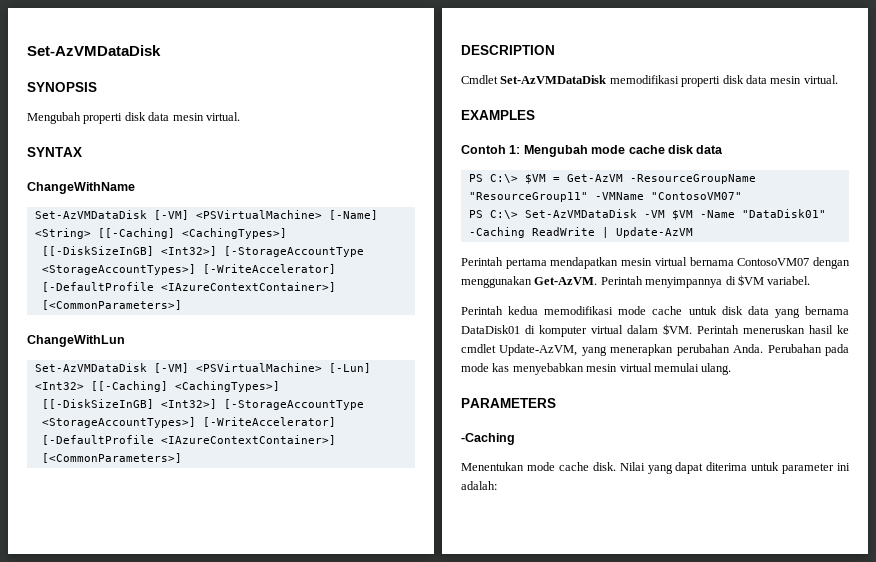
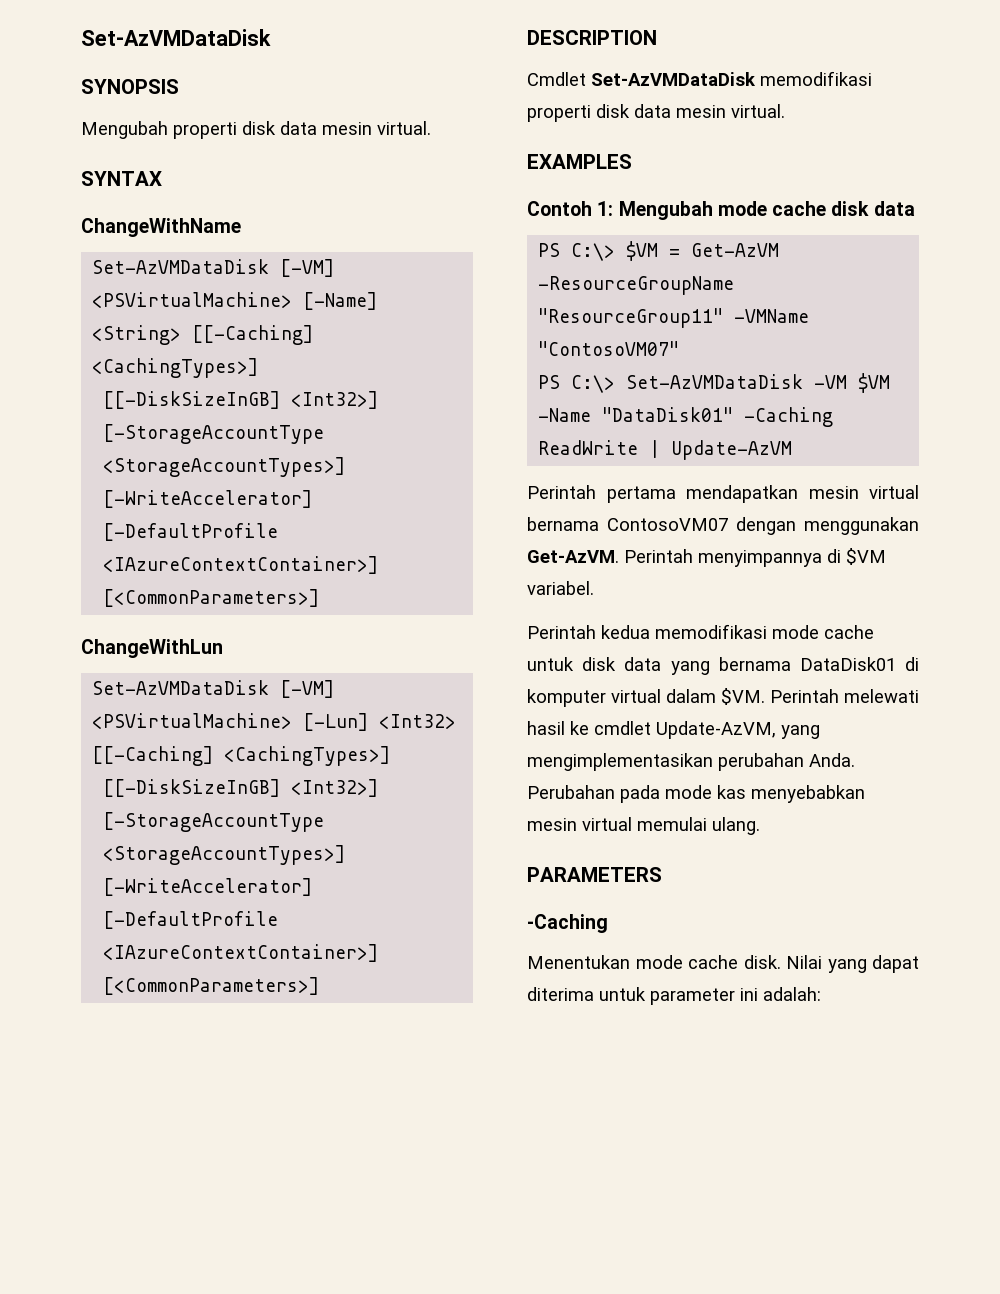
[743,325,805,334] meneruskan -> [844,689,919,703] melewati
[610,344,674,356] menerapkan -> [527,753,713,771] mengimplementasikan

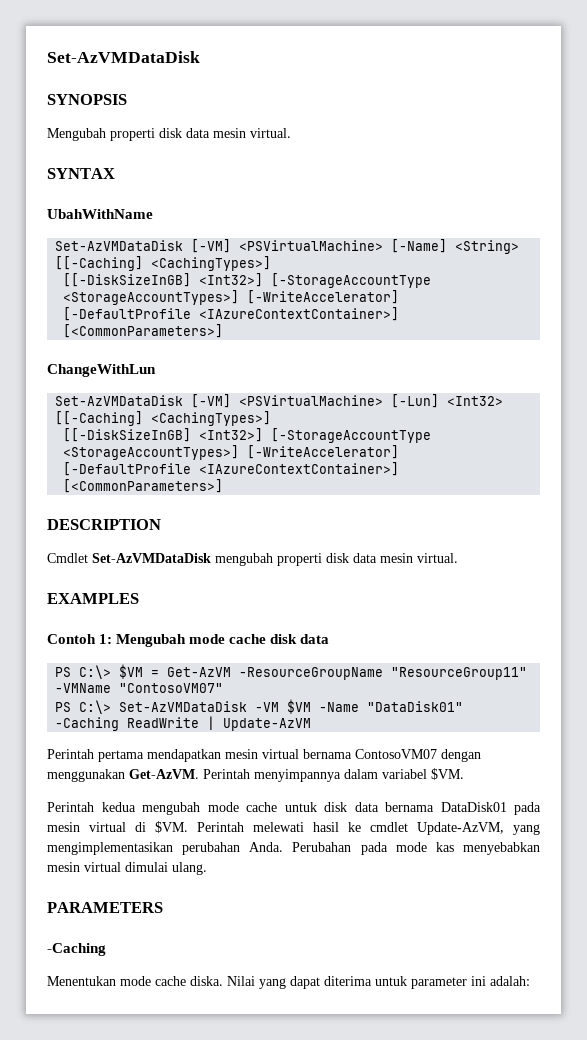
[81,218,241,237] ChangeWithName -> [47,209,153,219] UbahWithName
[760,71,872,86] memodifikasi -> [215,553,273,566] mengubah
[827,548,886,565] [527,581,594,595] di $VM variabel. -> [344,768,464,780] dalam variabel $VM.
[655,624,767,639] memodifikasi -> [142,802,200,815] mengubah
[670,661,710,675] yang -> (379, 807) none
[905,657,919,671] [527,689,716,707] di komputer virtual dalam -> [514,802,541,815] [47,822,146,832] pada mesin virtual di
[637,817,707,831] memulai -> [125,862,168,872] dimulai
[743,955,781,969] disk. -> [190,976,223,986] diska.

